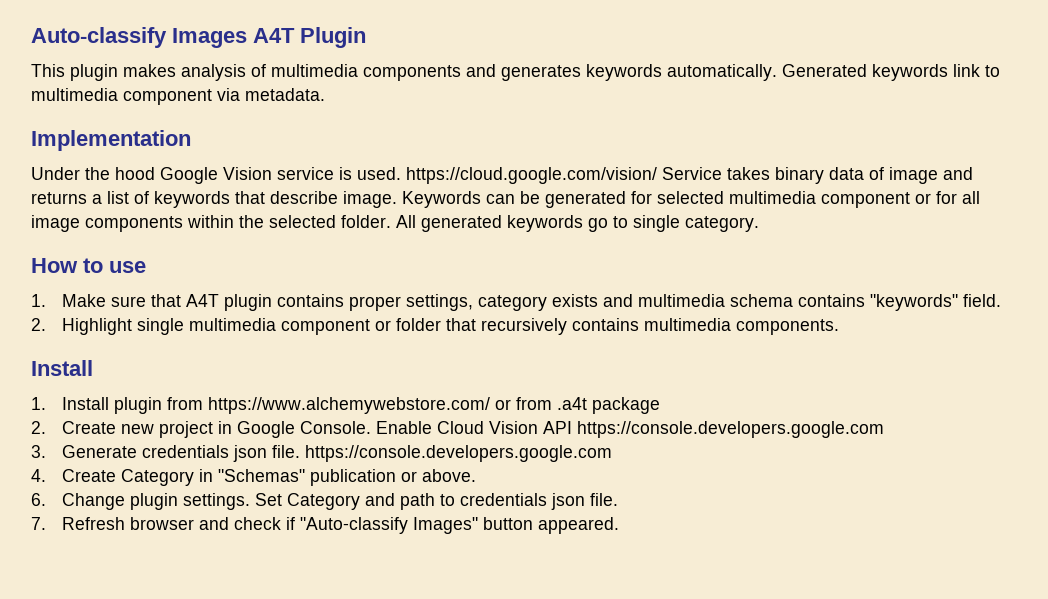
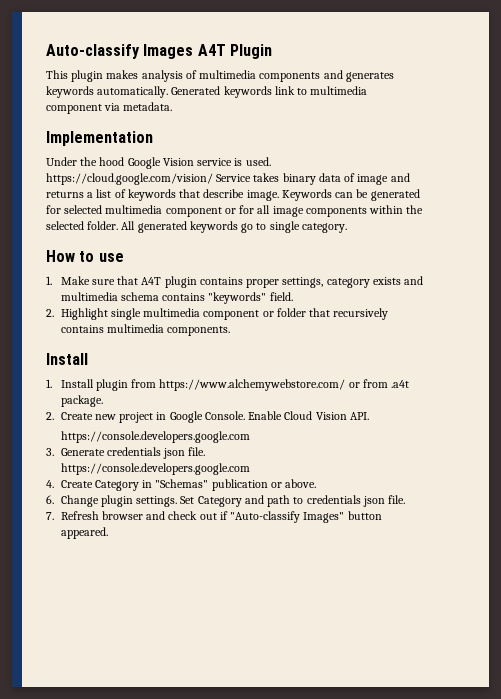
[591,397,660,414] package -> [60,395,103,407] package.
[542,421,572,434] API -> [349,412,369,420] API. //
(300, 451) none -> (206, 451) //
(281, 523) none -> [199,513,217,520] out

